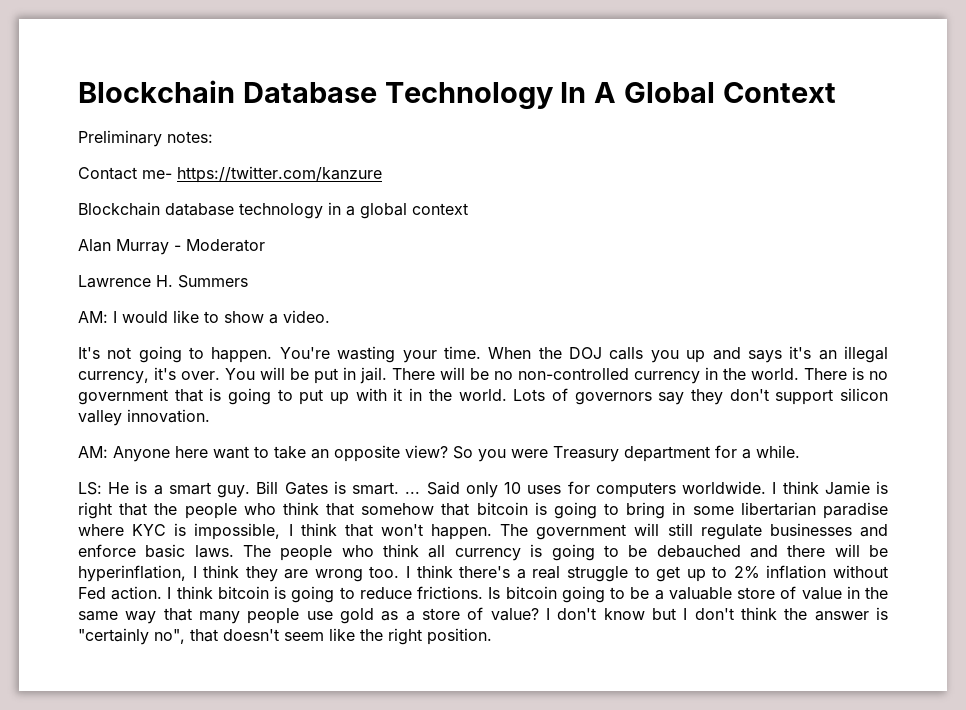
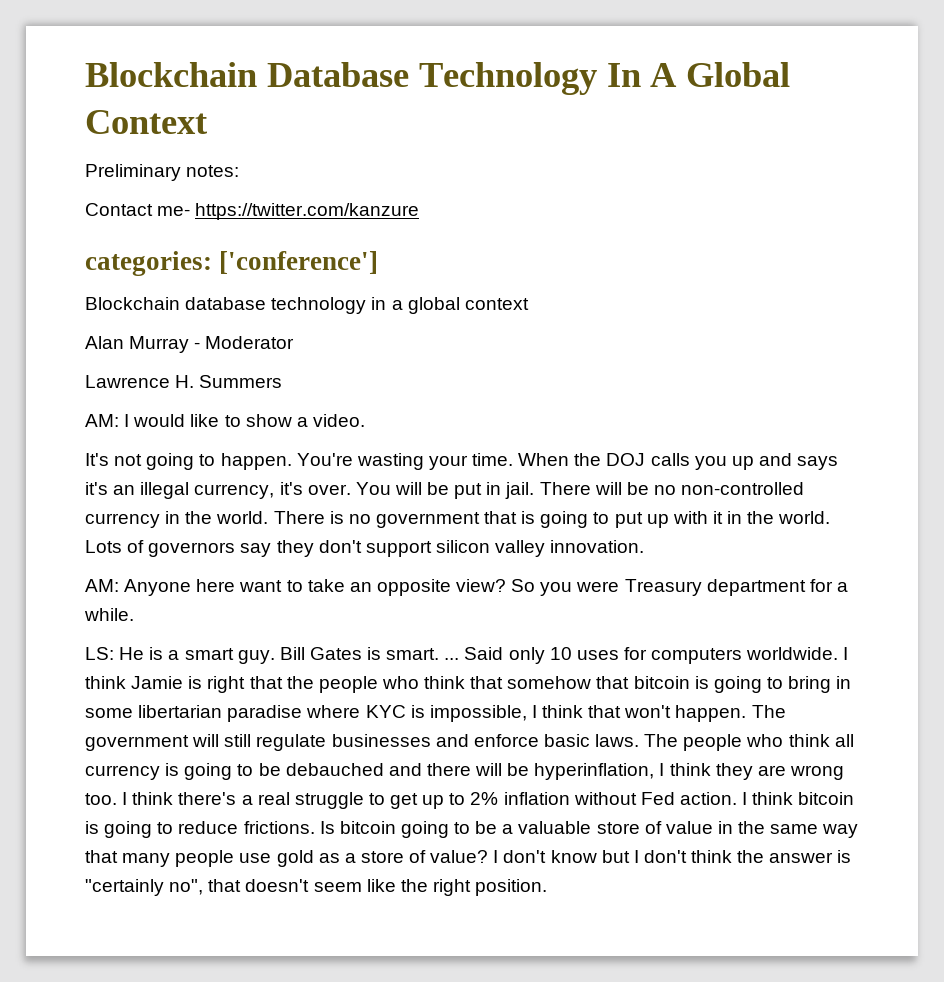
(382, 174) none -> [85,251,379,276] // categories: ['conference']

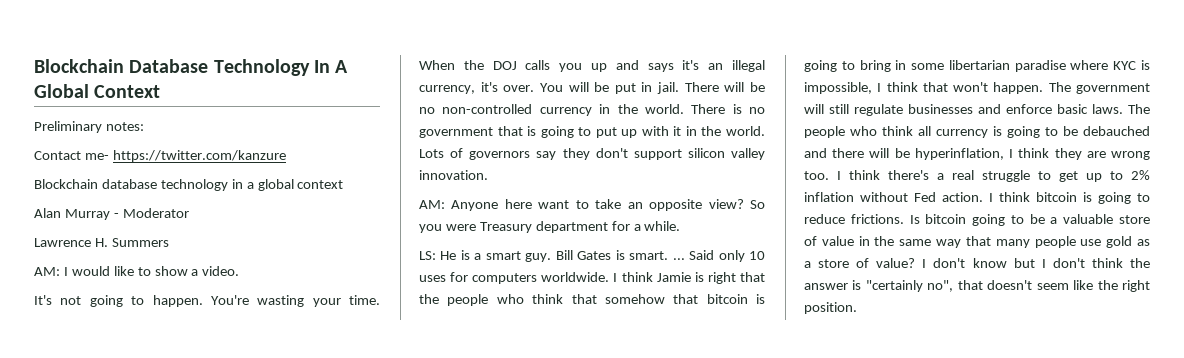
[85,251,379,276] // categories: ['conference'] -> (286, 156) none

